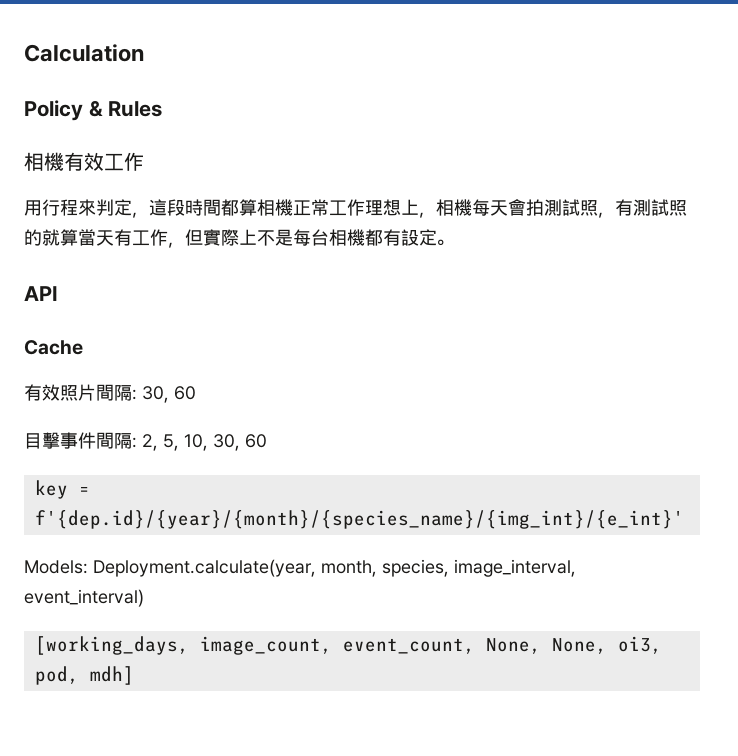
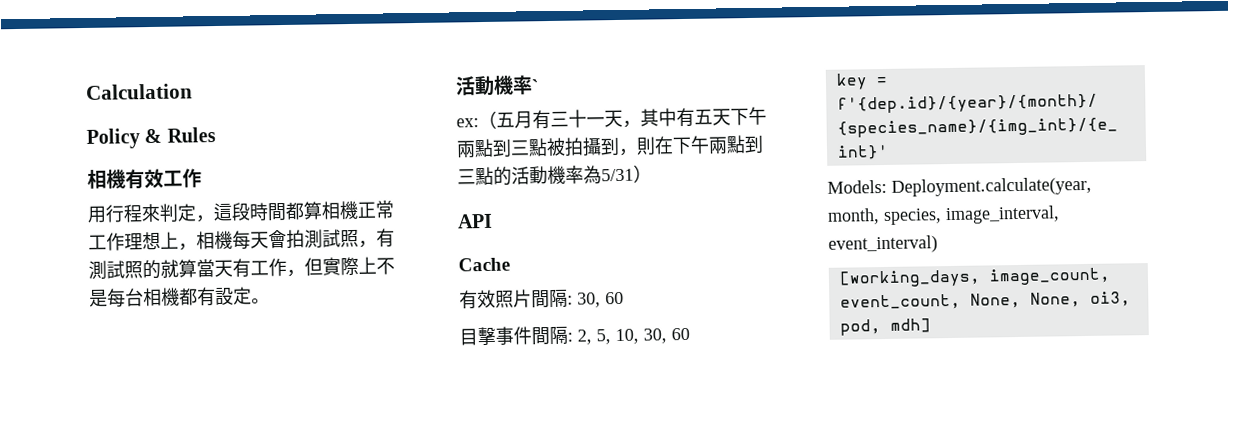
(454, 242) none -> [455,75,539,97] [456,106,767,130] [456,134,764,158] [457,164,652,186] // 活動機率` // ex:（五月有三十一天，其中有五天下午兩點到三點被拍攝到，則在下午兩點到三點的活動機率為5/31）

